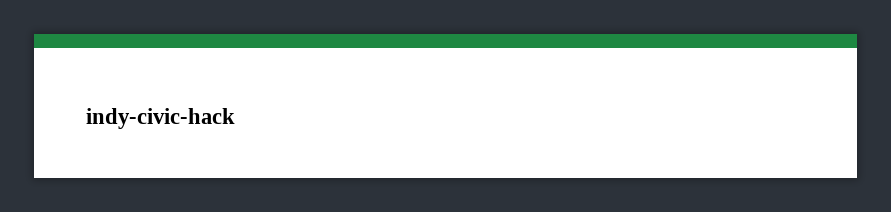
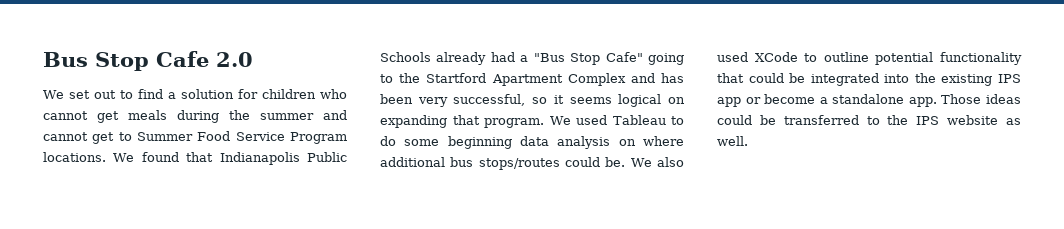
[86,108,235,129] indy-civic-hack -> [43,51,253,71] [43,89,347,99] [43,110,347,123] [43,131,347,144] [43,152,347,165] [380,52,684,65] [380,73,684,86] [380,94,685,107] [380,115,684,128] [380,136,684,149] [380,157,684,170] [717,52,1022,65] [717,73,1021,86] [717,94,1021,107] [717,115,1021,125] [717,136,748,146] Bus Stop Cafe 2.0 // We set out to find a solution for children who cannot get meals during the summer and cannot get to Summer Food Service Program locations. We found that Indianapolis Public Schools already had a "Bus Stop Cafe" going to the Startford Apartment Complex and has been very successful, so it seems logical on expanding that program. We used Tableau to do some beginning data analysis on where additional bus stops/routes could be. We also used XCode to outline potential functionality that could be integrated into the existing IPS app or become a standalone app. Those ideas could be transferred to the IPS website as well.

